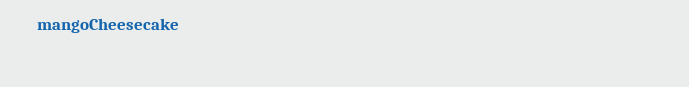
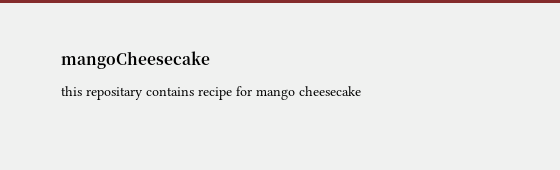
(179, 25) none -> [61,86,361,100] // this repositary contains recipe for mango cheesecake

